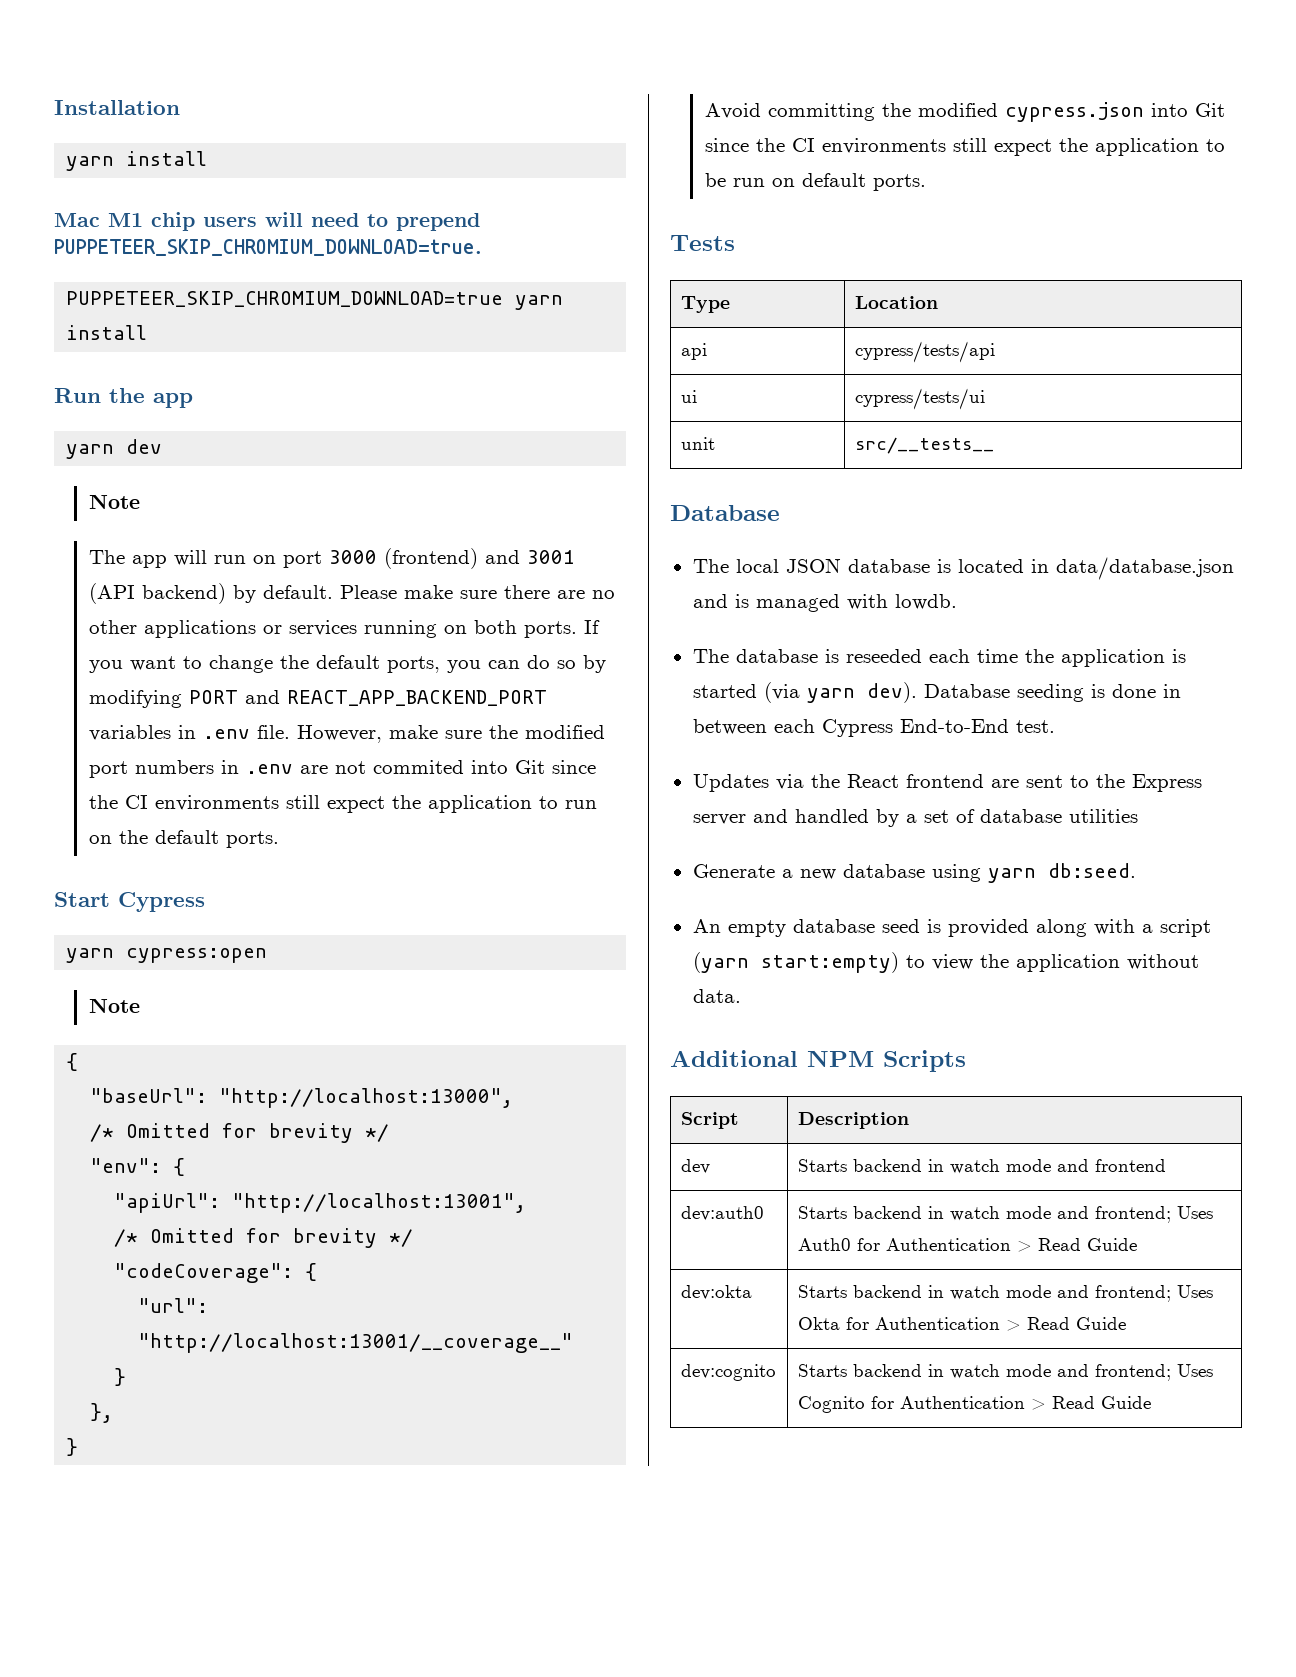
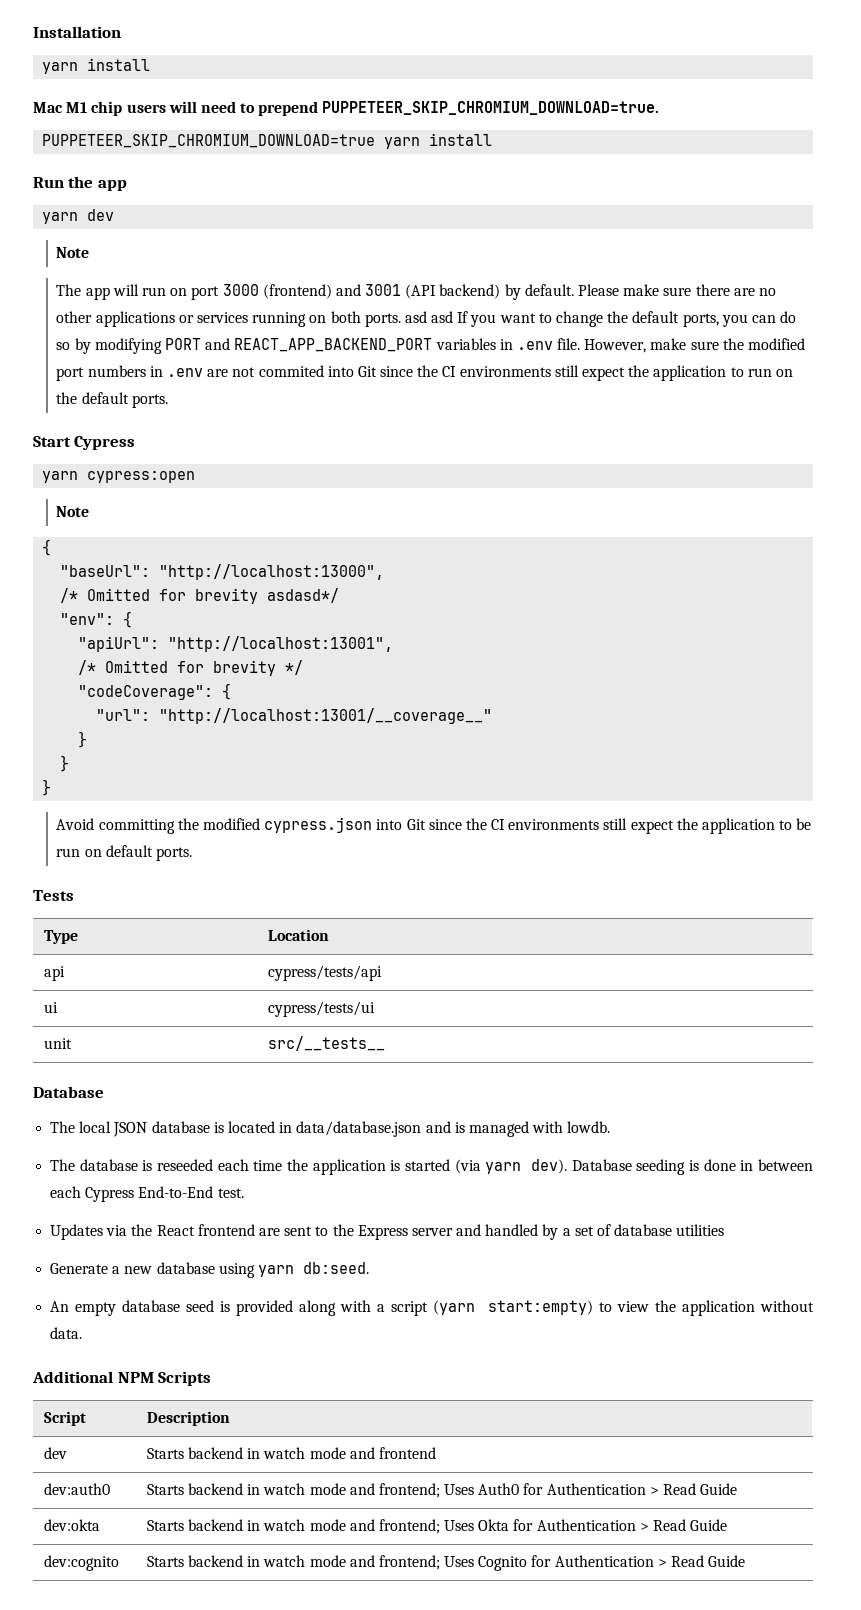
(577, 629) none -> [404,311,454,323] asd asd
[365,1124,390,1142] */ -> [267,588,340,603] asdasd*/
[90,1403,114,1423] }, -> [60,755,70,772] }

